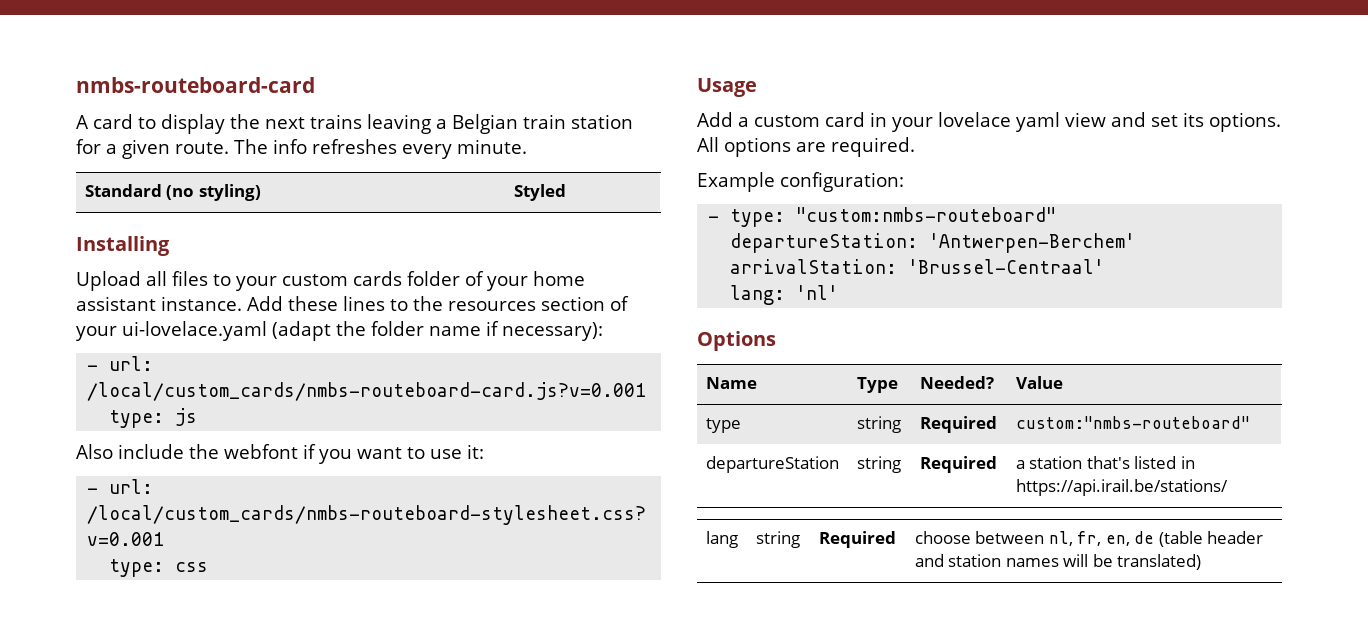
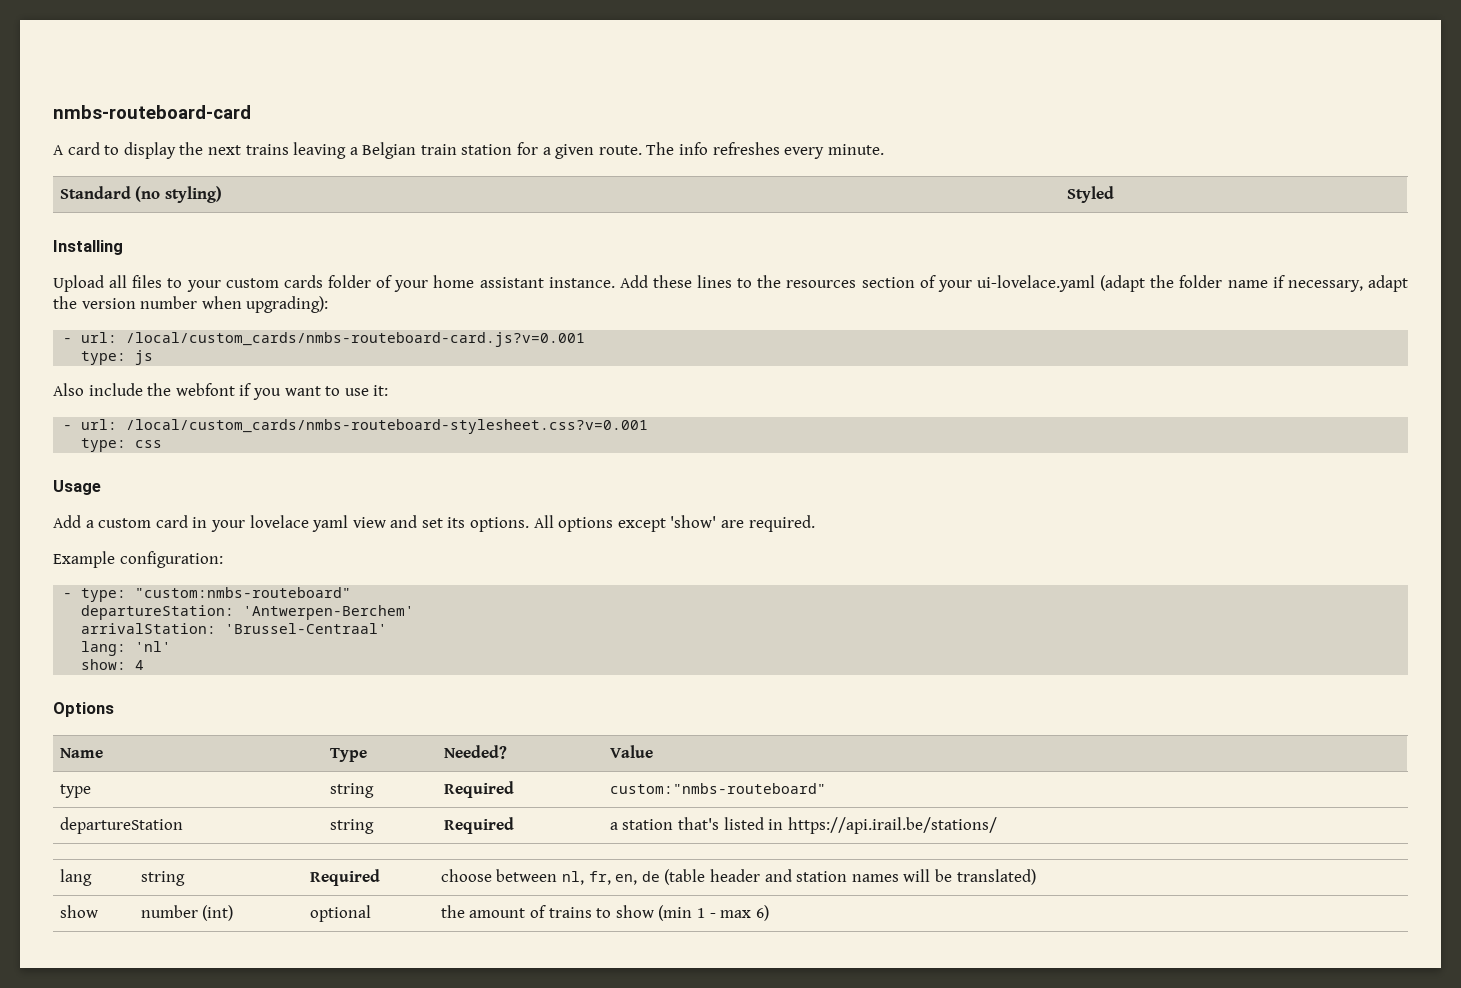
[502,322,603,341] necessary): -> [1287,275,1409,292] [53,296,329,313] necessary, adapt the version number when upgrading):
(791, 147) none -> [617,515,717,532] except 'show'
(839, 292) none -> [81,659,145,670] // show: 4
(1202, 562) none -> [59,905,98,918] [140,905,234,921] [309,905,371,922] [440,905,769,921] // show | number (int) | optional | the amount of trains to show (min 1 - max 6)

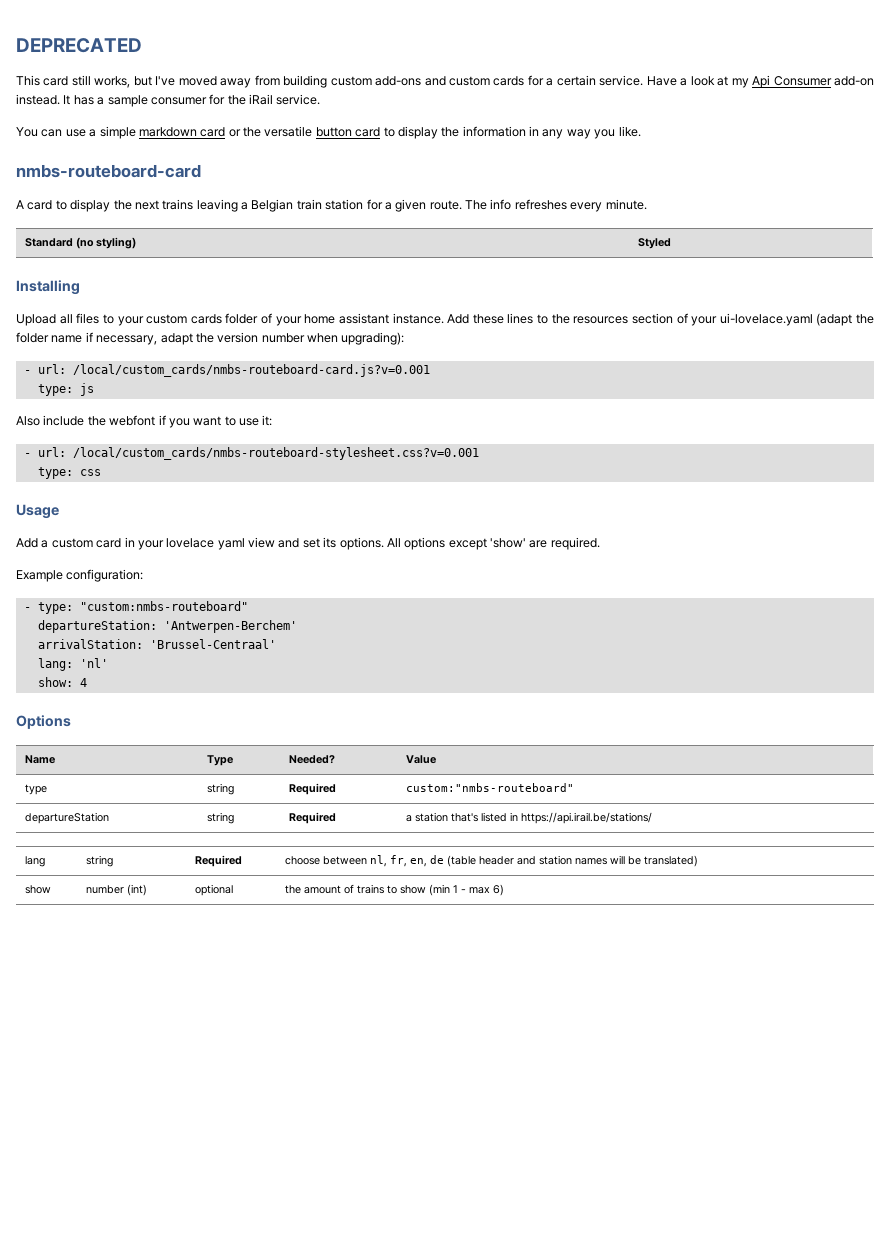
(53, 112) none -> [16,38,142,53] [16,75,874,88] [16,94,321,107] [16,126,641,139] DEPRECATED // This card still works, but I've moved away from building custom add-ons and custom cards for a certain service. Have a look at my Api Consumer add-on instead. It has a sample consumer for the iRail service. // You can use a simple markdown card or the versatile button card to display the information in any way you like. //

